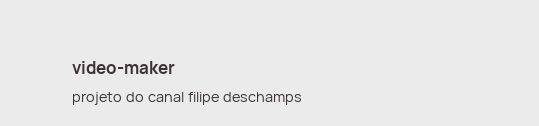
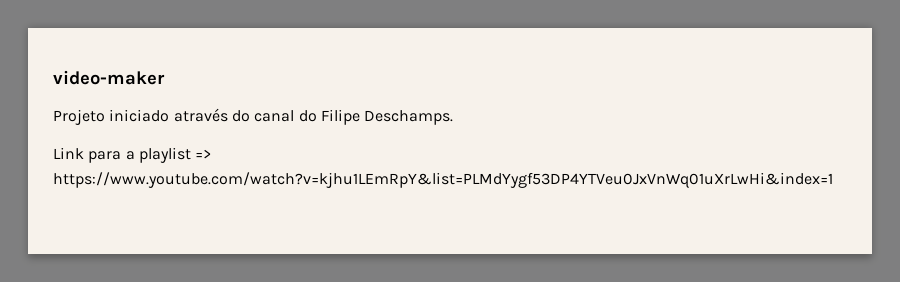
[72,92,302,105] projeto do canal filipe deschamps -> [53,108,454,125] [53,147,212,163] [53,172,833,188] Projeto iniciado através do canal do Filipe Deschamps. // Link para a playlist => https://www.youtube.com/watch?v=kjhu1LEmRpY&list=PLMdYygf53DP4YTVeu0JxVnWq01uXrLwHi&index=1

